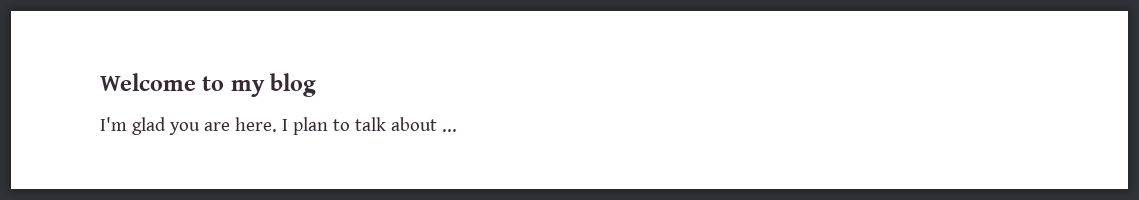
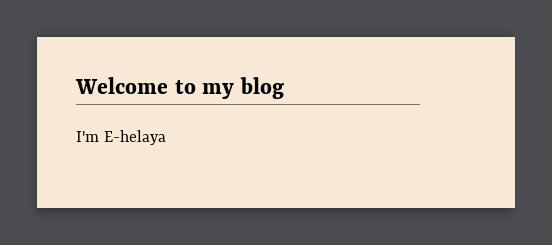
[131,117,457,135] glad you are here. I plan to talk about ... -> [103,130,166,145] E-helaya

